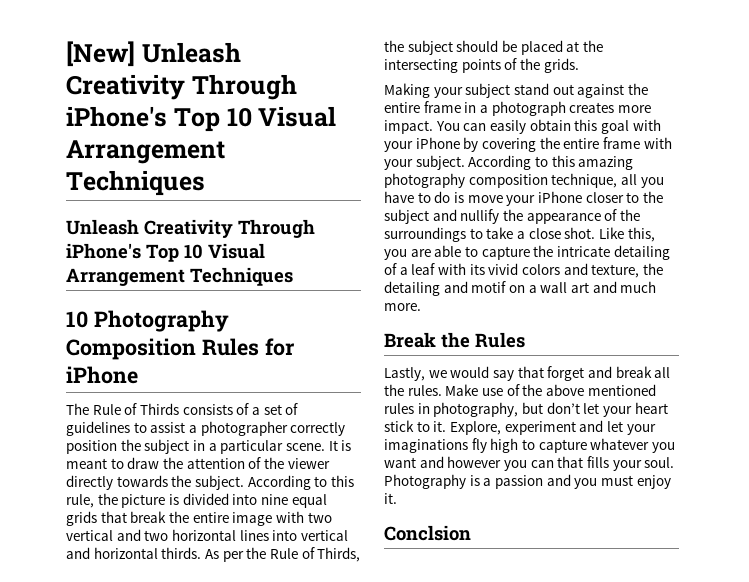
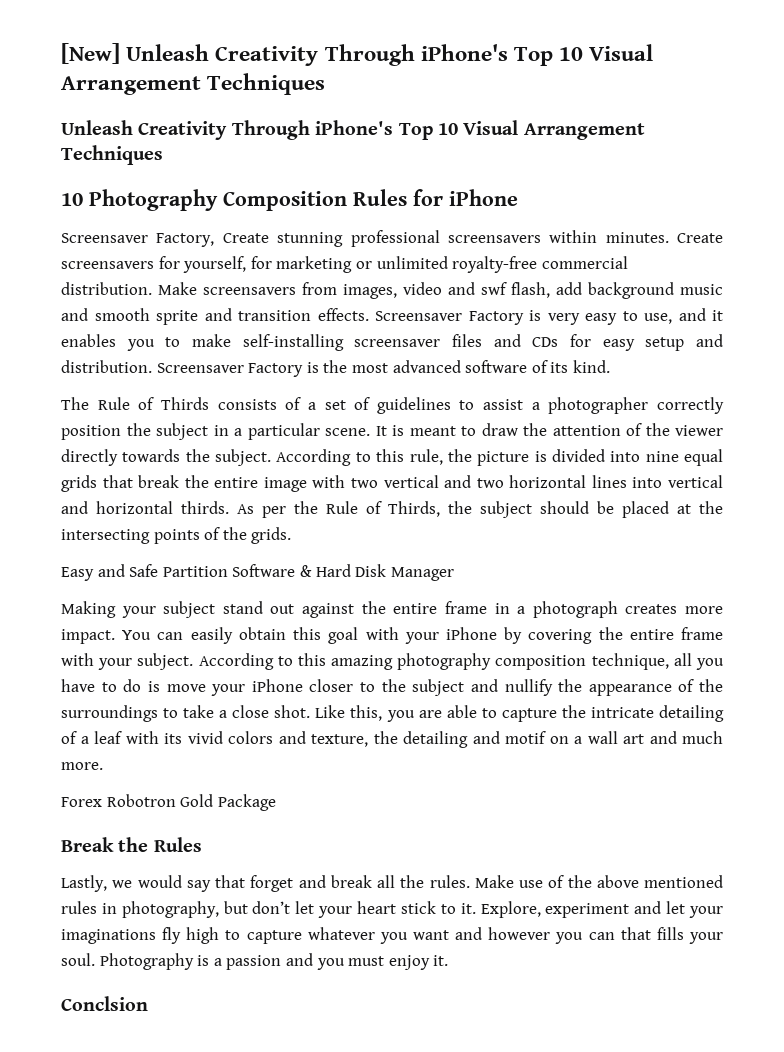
(138, 375) none -> [61,230,723,247] [61,256,628,273] [61,282,723,299] [61,308,723,325] [61,334,723,351] [61,360,610,377] // Screensaver Factory, Create stunning professional screensavers within minutes. Create screensavers for yourself, for marketing or unlimited royalty-free commercial distribution. Make screensavers from images, video and swf flash, add background music and smooth sprite and transition effects. Screensaver Factory is very easy to use, and it enables you to make self-installing screensaver files and CDs for easy setup and distribution. Screensaver Factory is the most advanced software of its kind.
(579, 65) none -> [61,564,454,581] // Easy and Safe Partition Software & Hard Disk Manager
(421, 307) none -> [61,794,276,811] // Forex Robotron Gold Package

